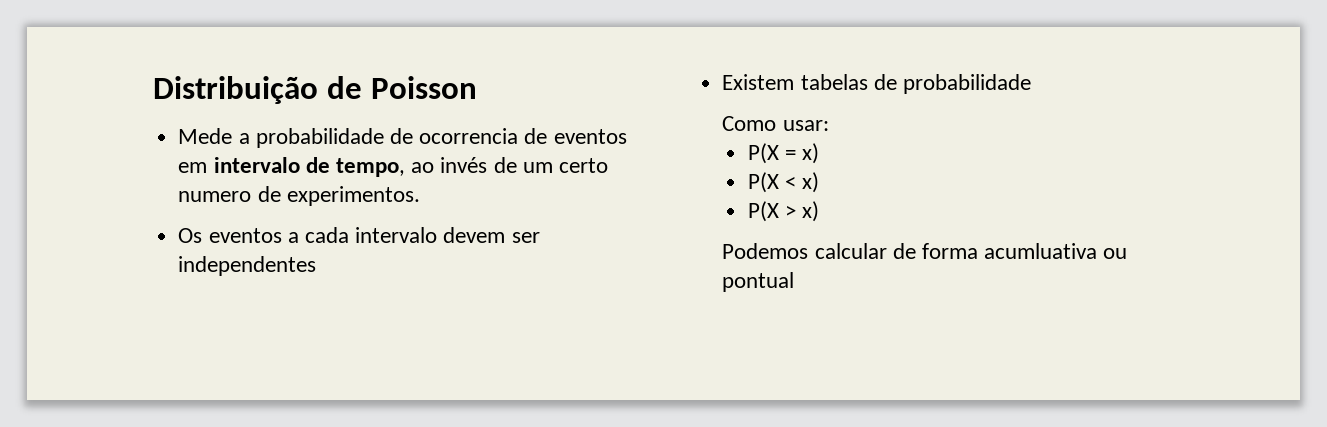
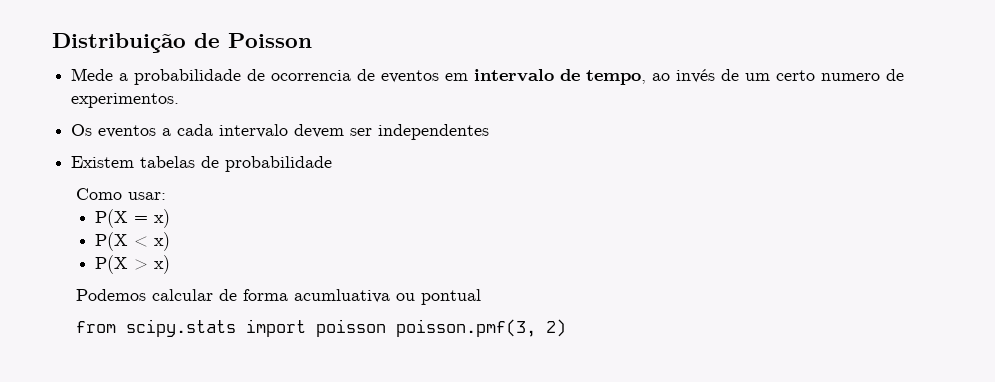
(795, 282) none -> [76,319,567,337] // from scipy.stats import poisson poisson.pmf(3, 2)

